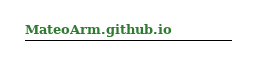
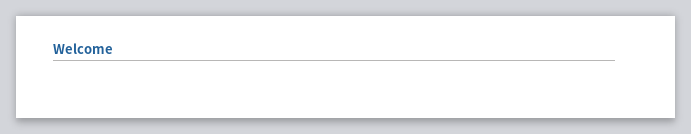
[25,24,172,37] MateoArm.github.io -> [53,43,113,54] Welcome

